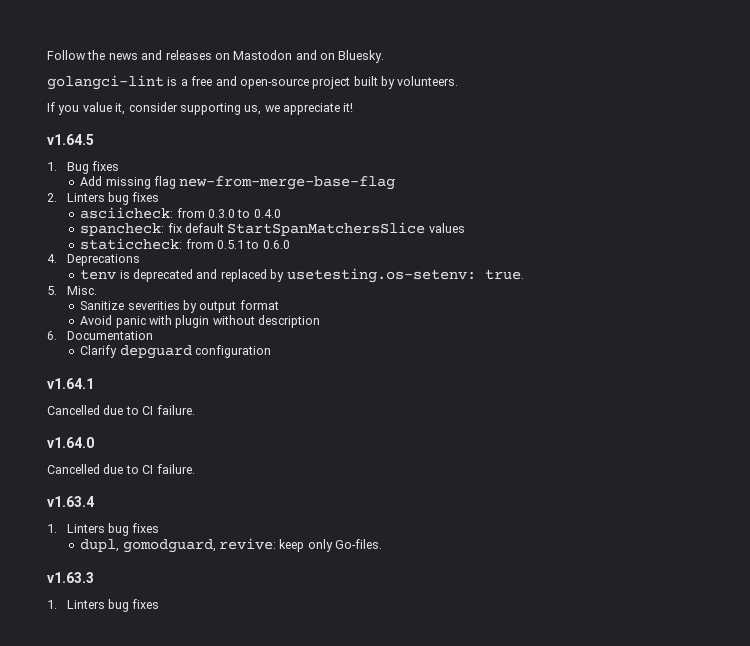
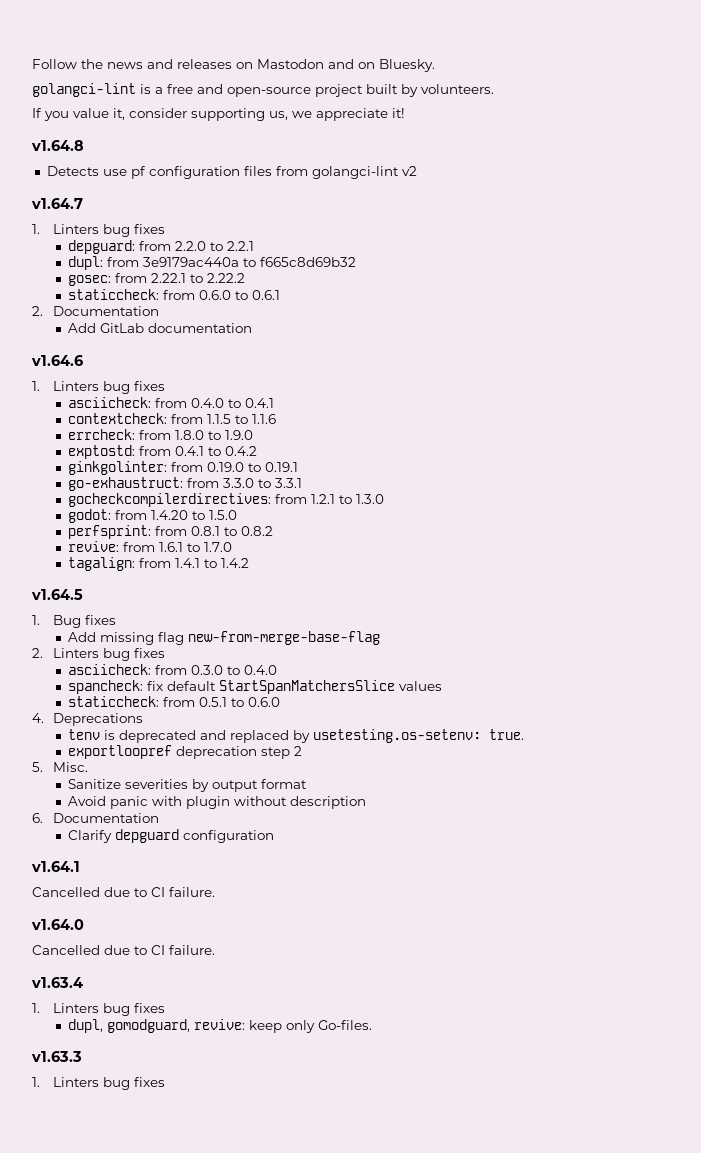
(354, 107) none -> [31,140,84,151] [46,166,417,179] [31,198,83,209] [32,224,165,237] [67,240,254,254] [67,256,356,270] [67,273,245,286] [67,289,280,300] [32,306,159,316] [67,323,252,333] [31,355,83,366] [32,381,165,394] [67,397,274,408] [67,413,276,424] [67,429,253,440] [67,445,257,459] [67,461,298,475] [67,477,302,491] [67,493,384,507] [67,509,237,523] [67,525,273,539] [67,541,232,552] [67,557,249,571] // v1.64.8 // Detects use pf configuration files from golangci-lint v2 // v1.64.7 // 1. Linters bug fixes // depguard: from 2.2.0 to 2.2.1 // dupl: from 3e9179ac440a to f665c8d69b32 // gosec: from 2.22.1 to 2.22.2 // staticcheck: from 0.6.0 to 0.6.1 // 2. Documentation // Add GitLab documentation // v1.64.6 // 1. Linters bug fixes // asciicheck: from 0.4.0 to 0.4.1 // contextcheck: from 1.1.5 to 1.1.6 // errcheck: from 1.8.0 to 1.9.0 // exptostd: from 0.4.1 to 0.4.2 // ginkgolinter: from 0.19.0 to 0.19.1 // go-exhaustruct: from 3.3.0 to 3.3.1 // gocheckcompilerdirectives: from 1.2.1 to 1.3.0 // godot: from 1.4.20 to 1.5.0 // perfsprint: from 0.8.1 to 0.8.2 // revive: from 1.6.1 to 1.7.0 // tagalign: from 1.4.1 to 1.4.2
(524, 274) none -> [67,745,302,759] // exportloopref deprecation step 2

